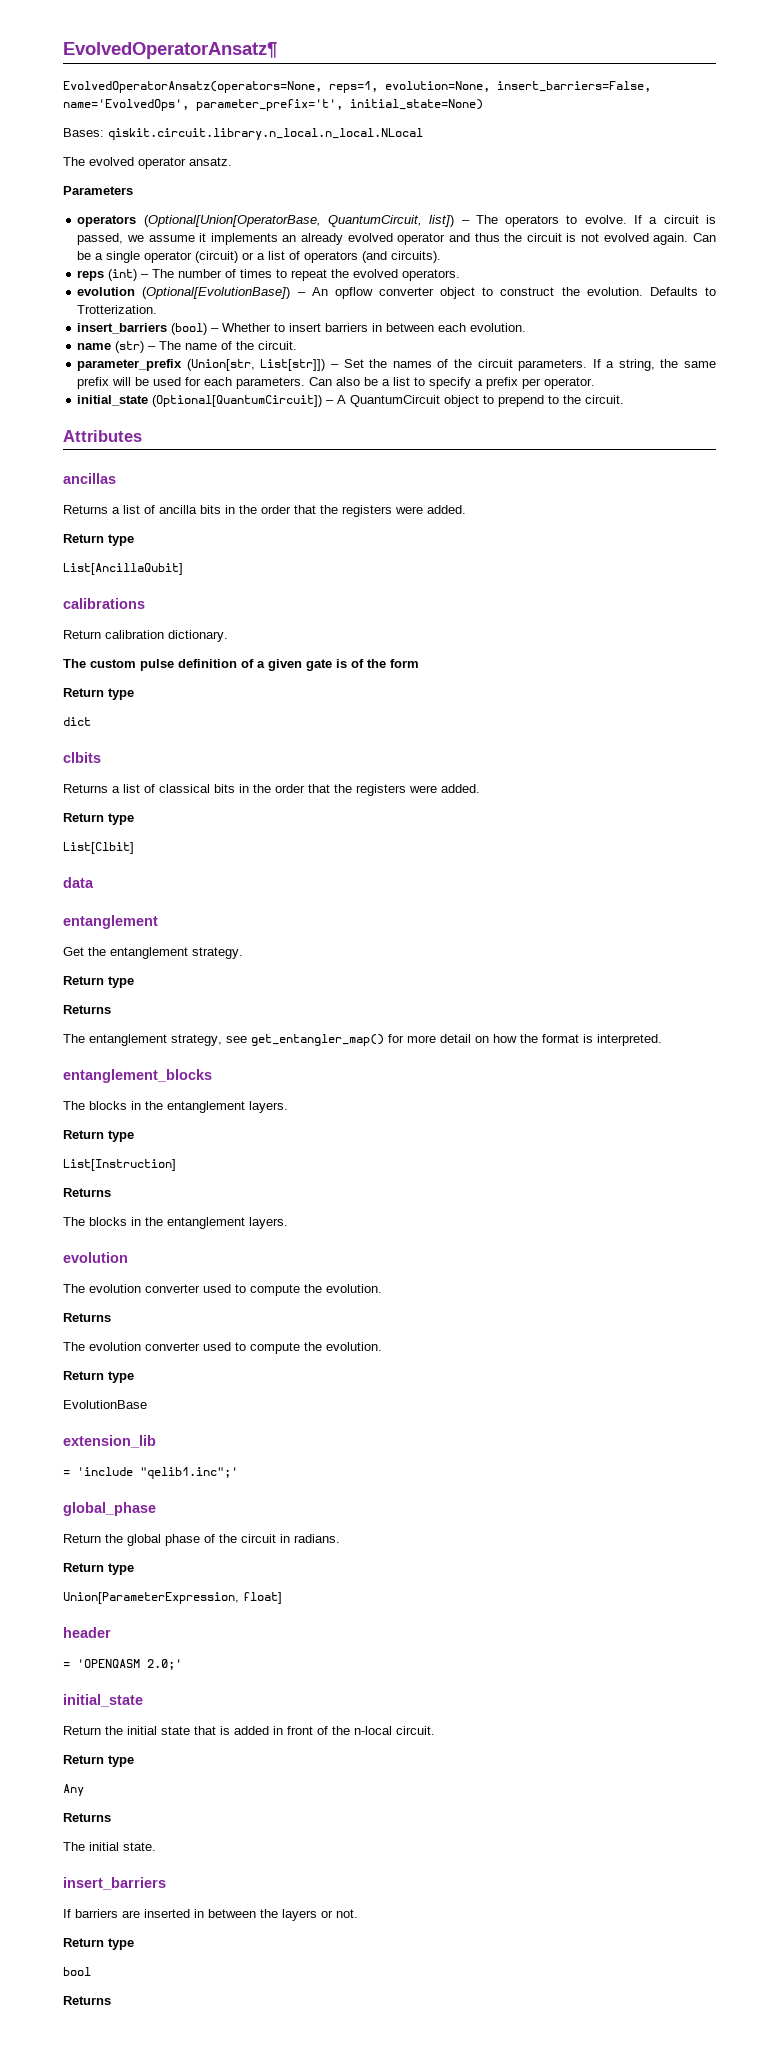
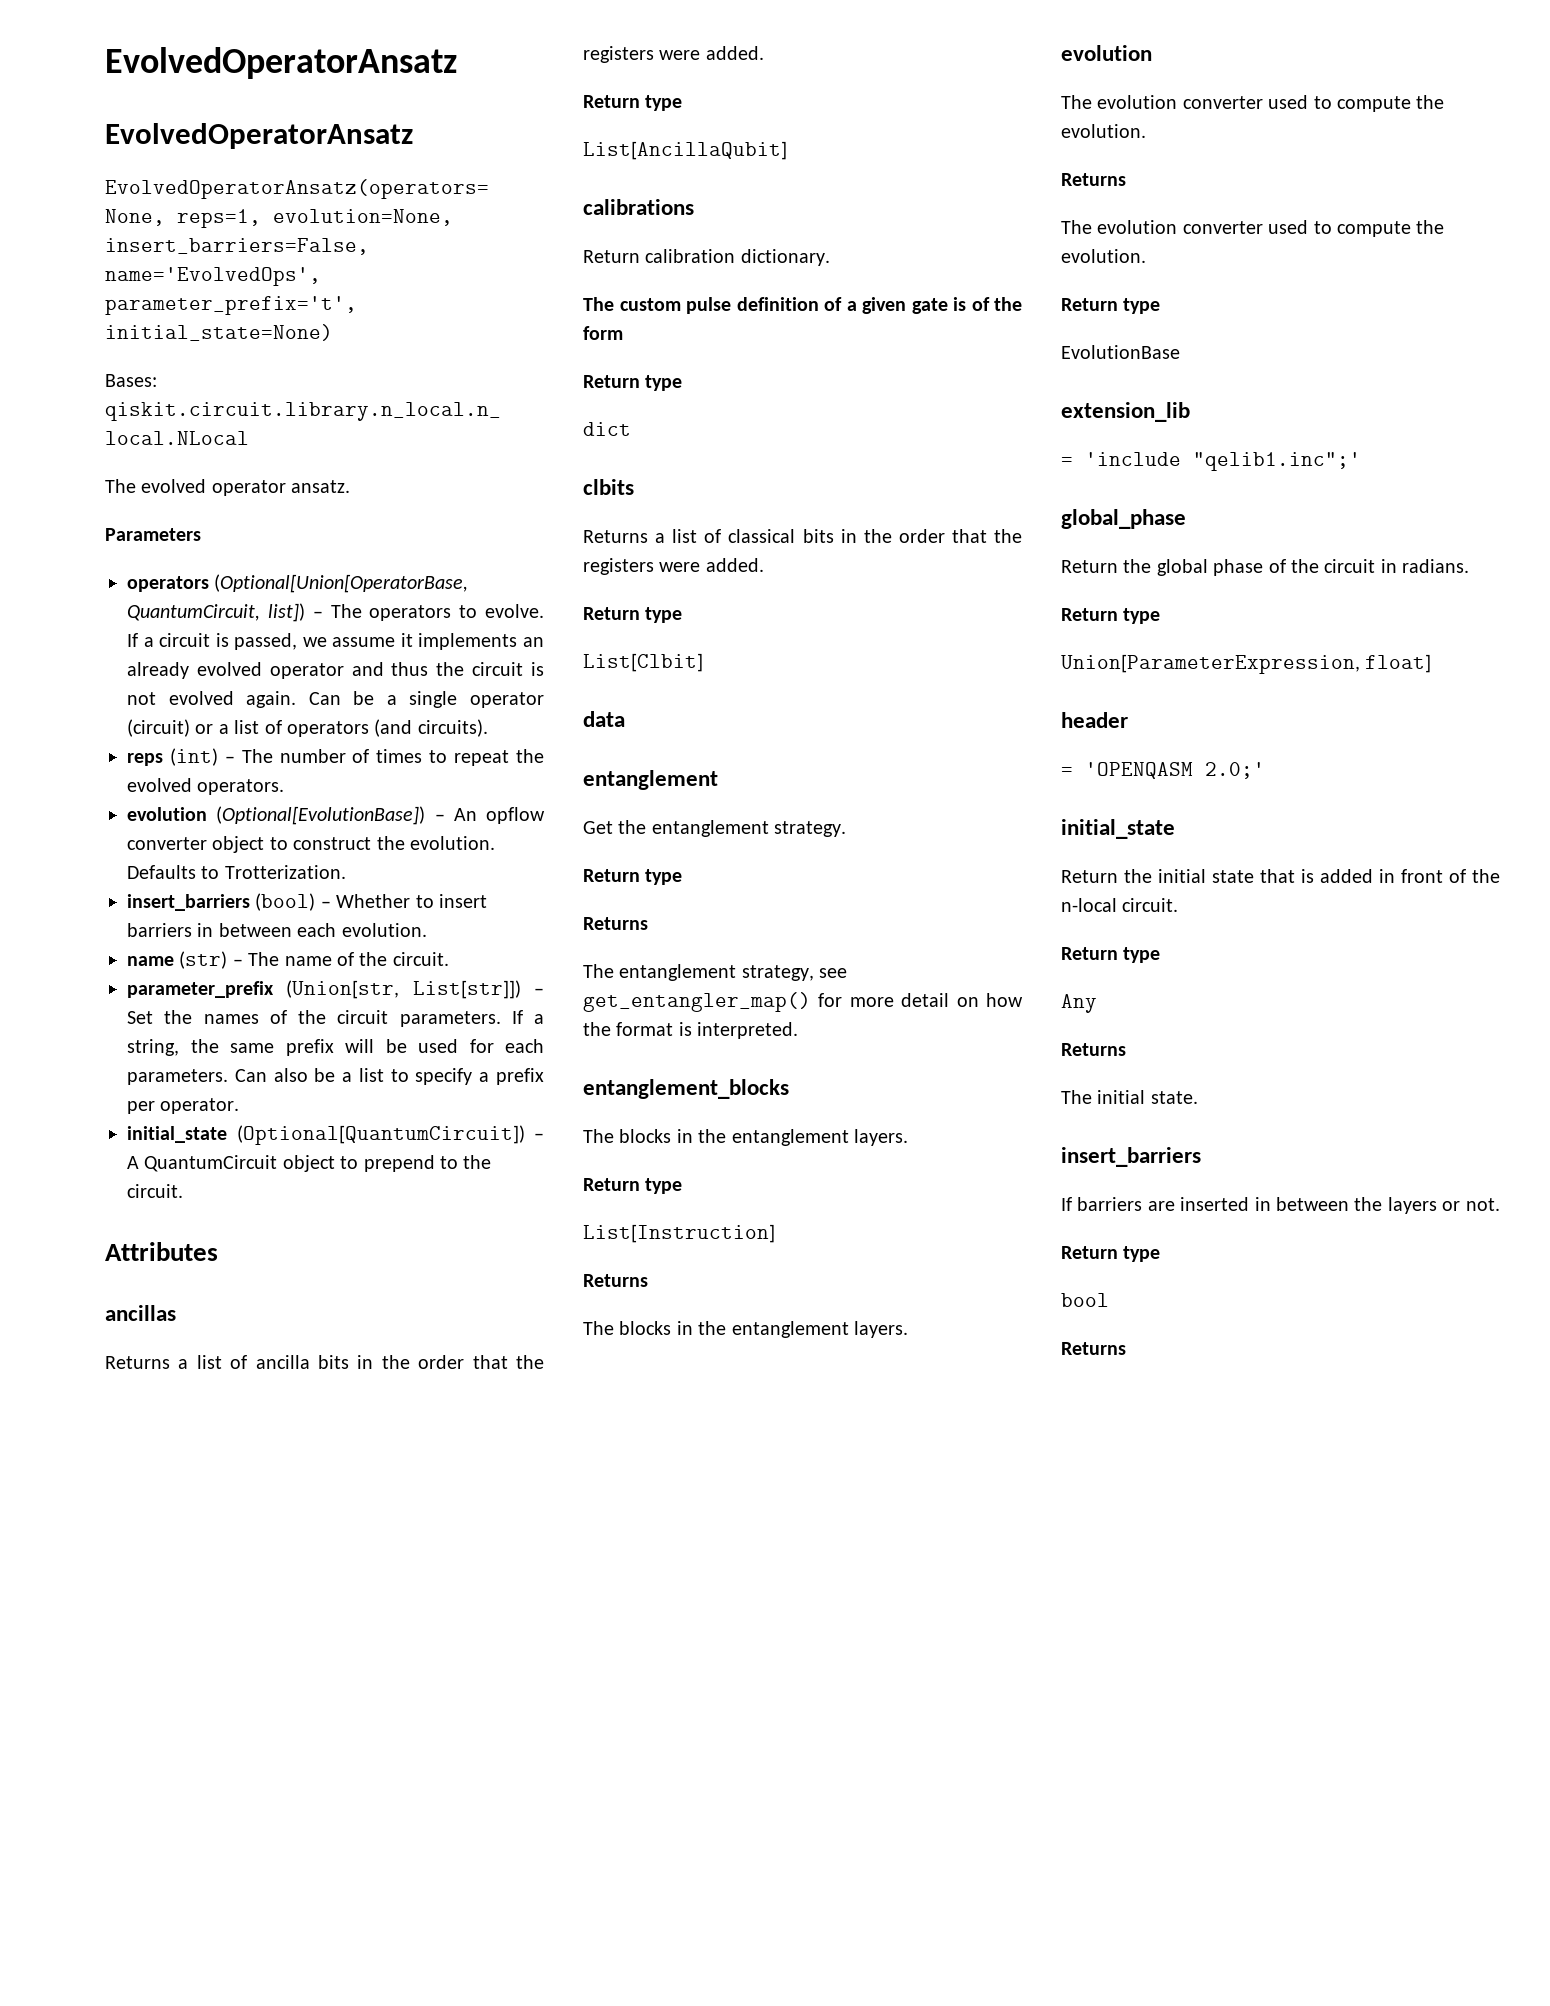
[63,42,277,59] EvolvedOperatorAnsatz¶ -> [105,47,457,79] [105,123,413,149] EvolvedOperatorAnsatz // EvolvedOperatorAnsatz

